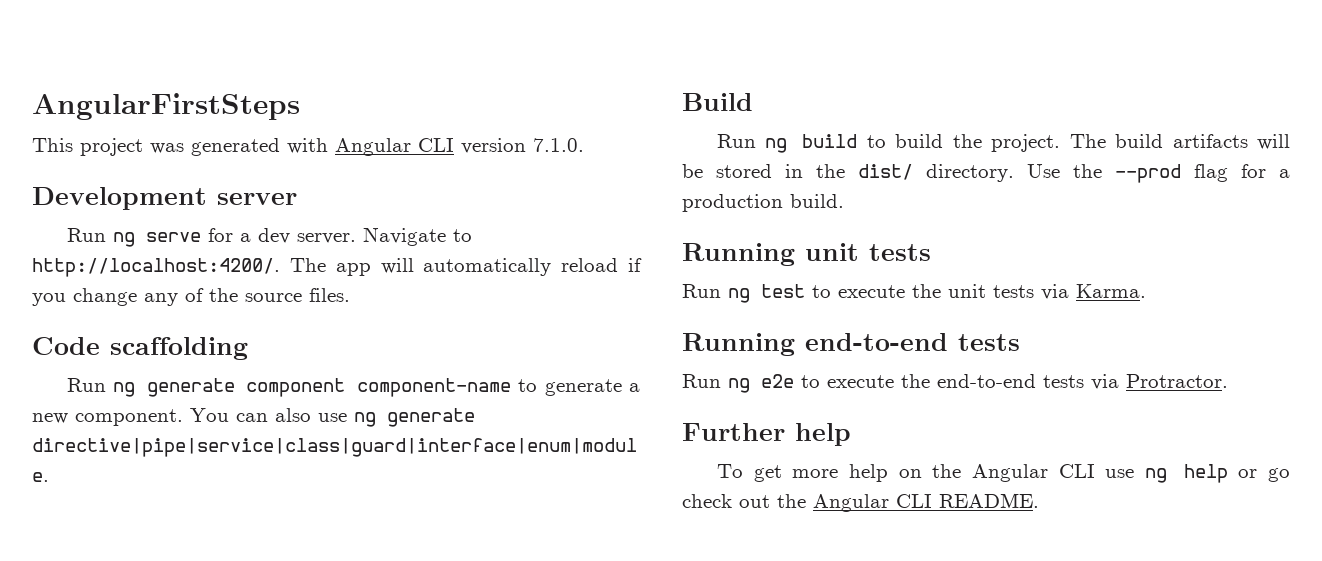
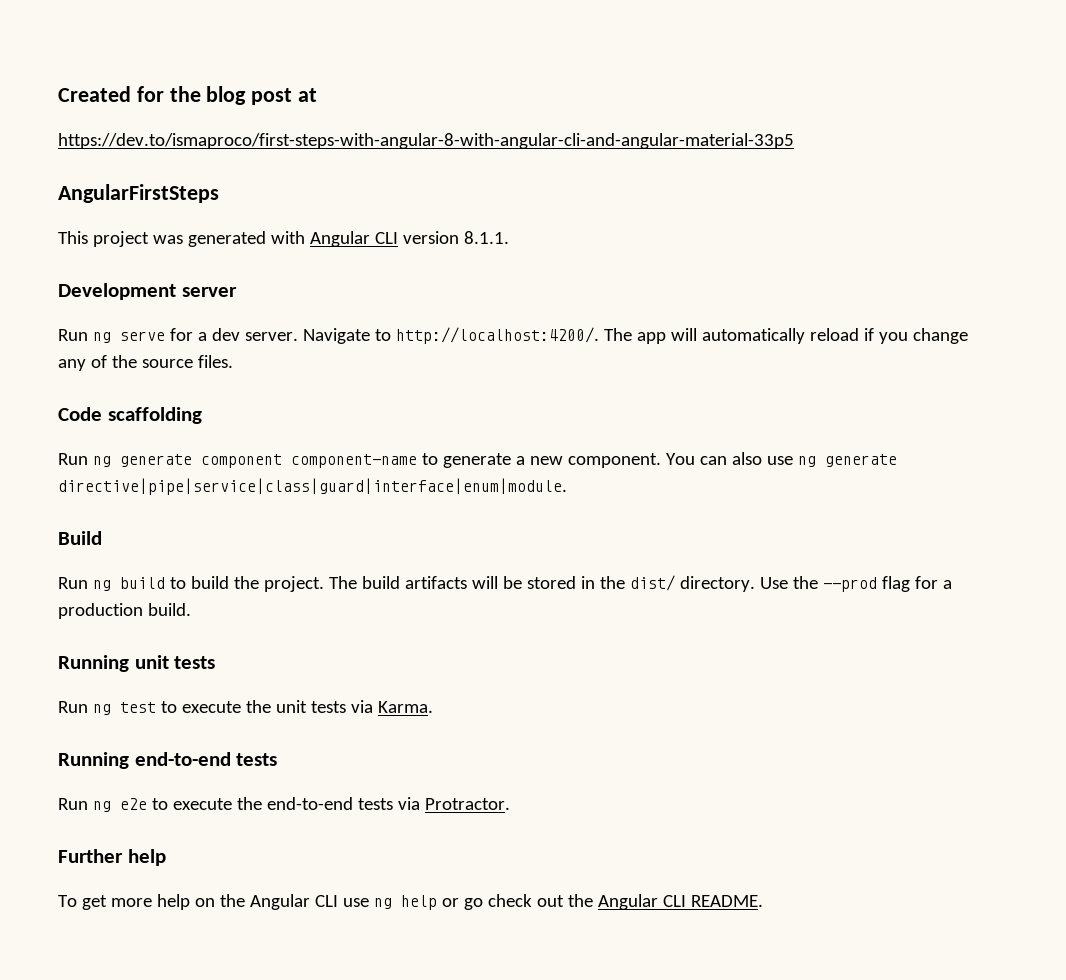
(32, 106) none -> [58,86,318,105] [58,133,794,149] Created for the blog post at // https://dev.to/ismaproco/first-steps-with-angular-8-with-angular-cli-and-angular-material-33p5 //
[533,138,584,152] 7.1.0. -> [463,231,509,244] 8.1.1.

